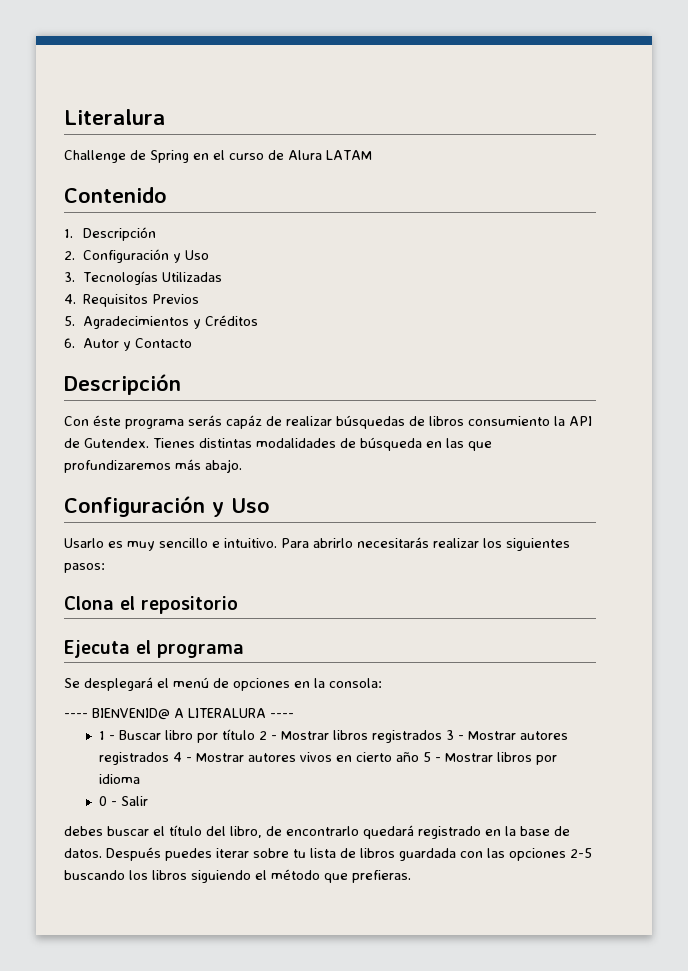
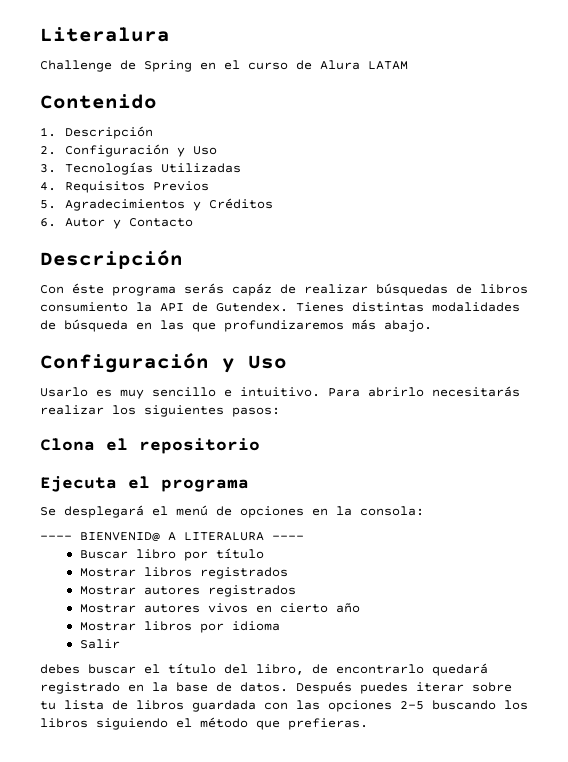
[98,731,115,740] 1 - -> (304, 537) none
[258,731,277,740] 2 - -> (264, 553) //
[445,730,464,740] 3 - -> (288, 573) //
[172,752,192,762] 4 - -> (296, 591) //
[422,752,441,762] 5 - -> (360, 608) //
[98,796,117,806] 0 - -> (280, 626) none

